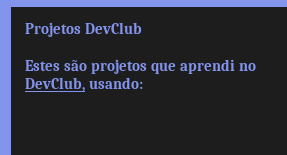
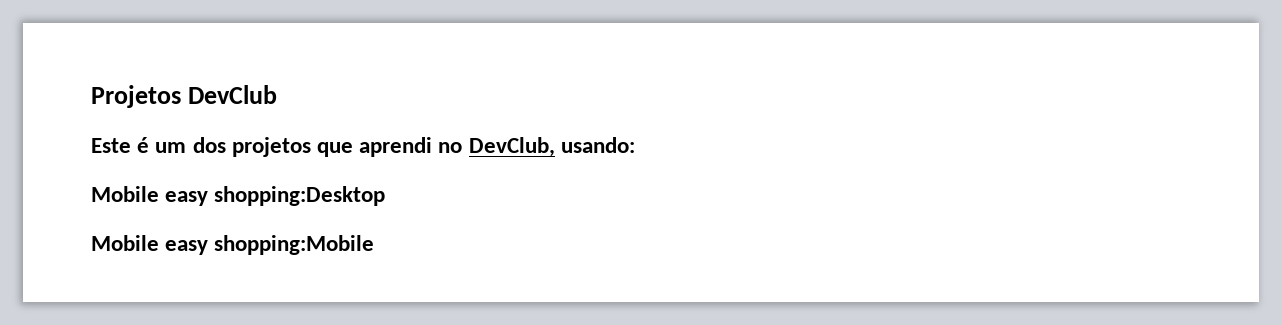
[25,60,87,71] Estes são -> [91,137,226,153] Este é um dos
(143, 83) none -> [91,186,386,206] [91,235,375,255] // Mobile easy shopping:Desktop // Mobile easy shopping:Mobile

